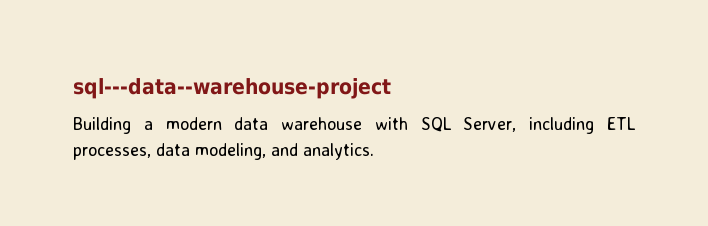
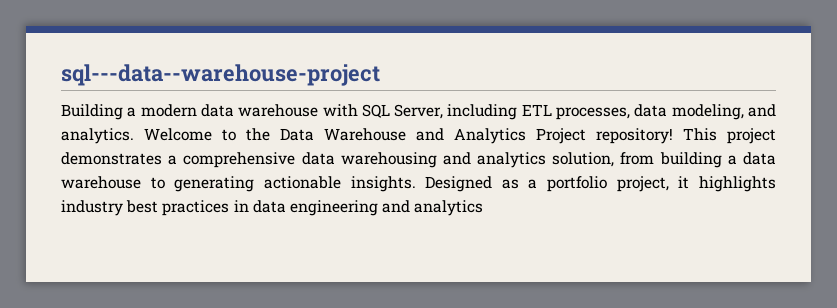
(374, 151) none -> [144,128,776,144] [61,152,776,168] [61,176,776,192] [61,200,484,216] Welcome to the Data Warehouse and Analytics Project repository! This project demonstrates a comprehensive data warehousing and analytics solution, from building a data warehouse to generating actionable insights. Designed as a portfolio project, it highlights industry best practices in data engineering and analytics

